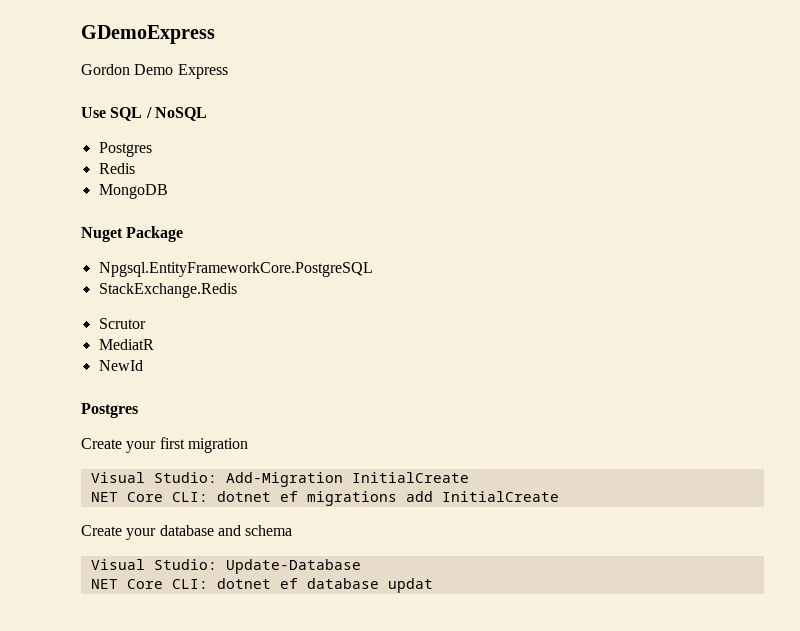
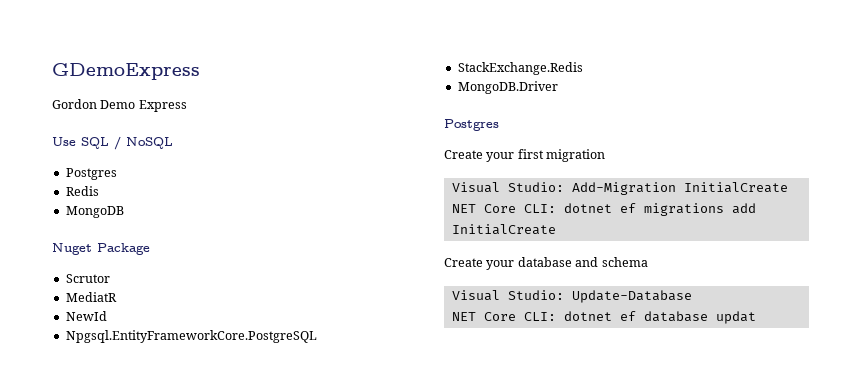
[98,262,373,277] [98,283,237,298] // Npgsql.EntityFrameworkCore.PostgreSQL // StackExchange.Redis -> (150, 249) none
(143, 365) none -> [65,330,317,343] [457,62,583,75] [457,81,558,94] // Npgsql.EntityFrameworkCore.PostgreSQL // StackExchange.Redis // MongoDB.Driver

